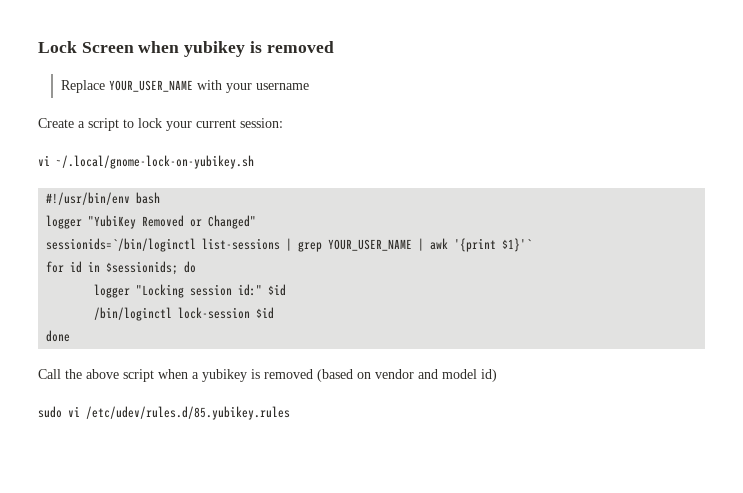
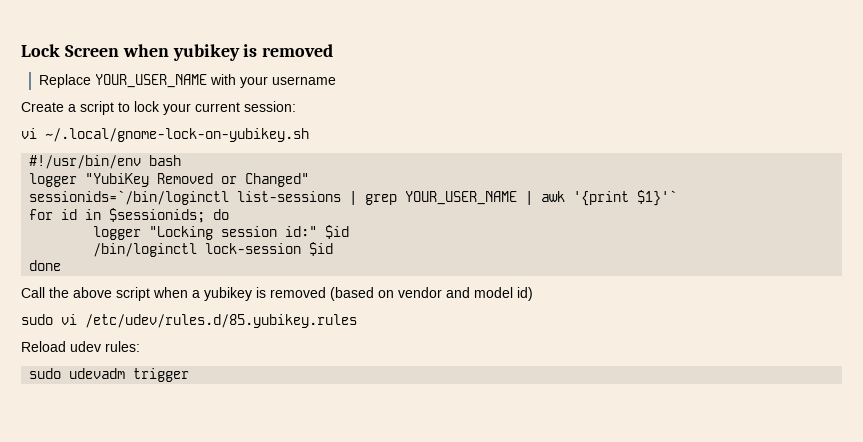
(290, 413) none -> [21,341,140,352] [29,368,190,382] // Reload udev rules: // sudo udevadm trigger

